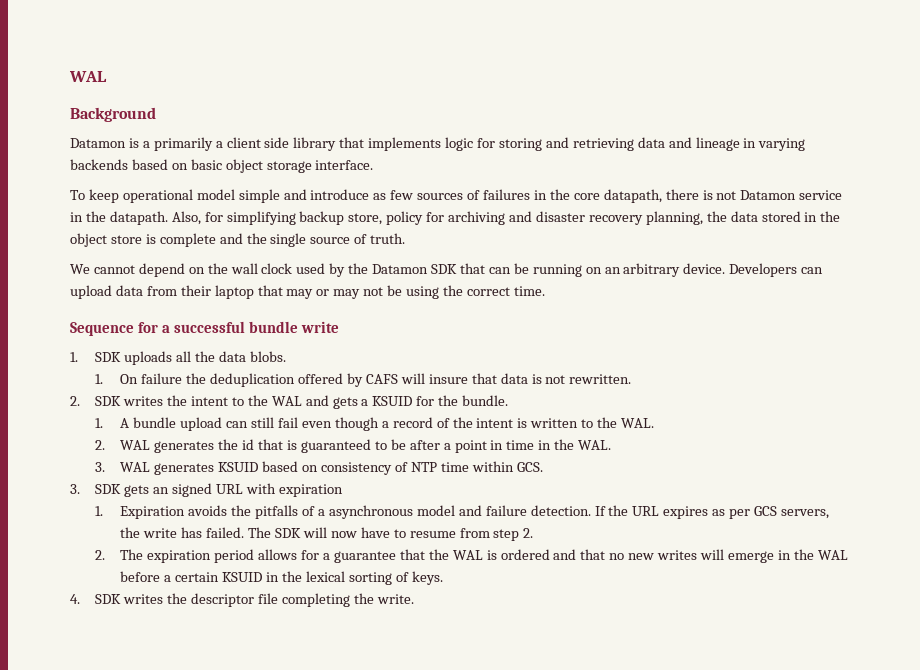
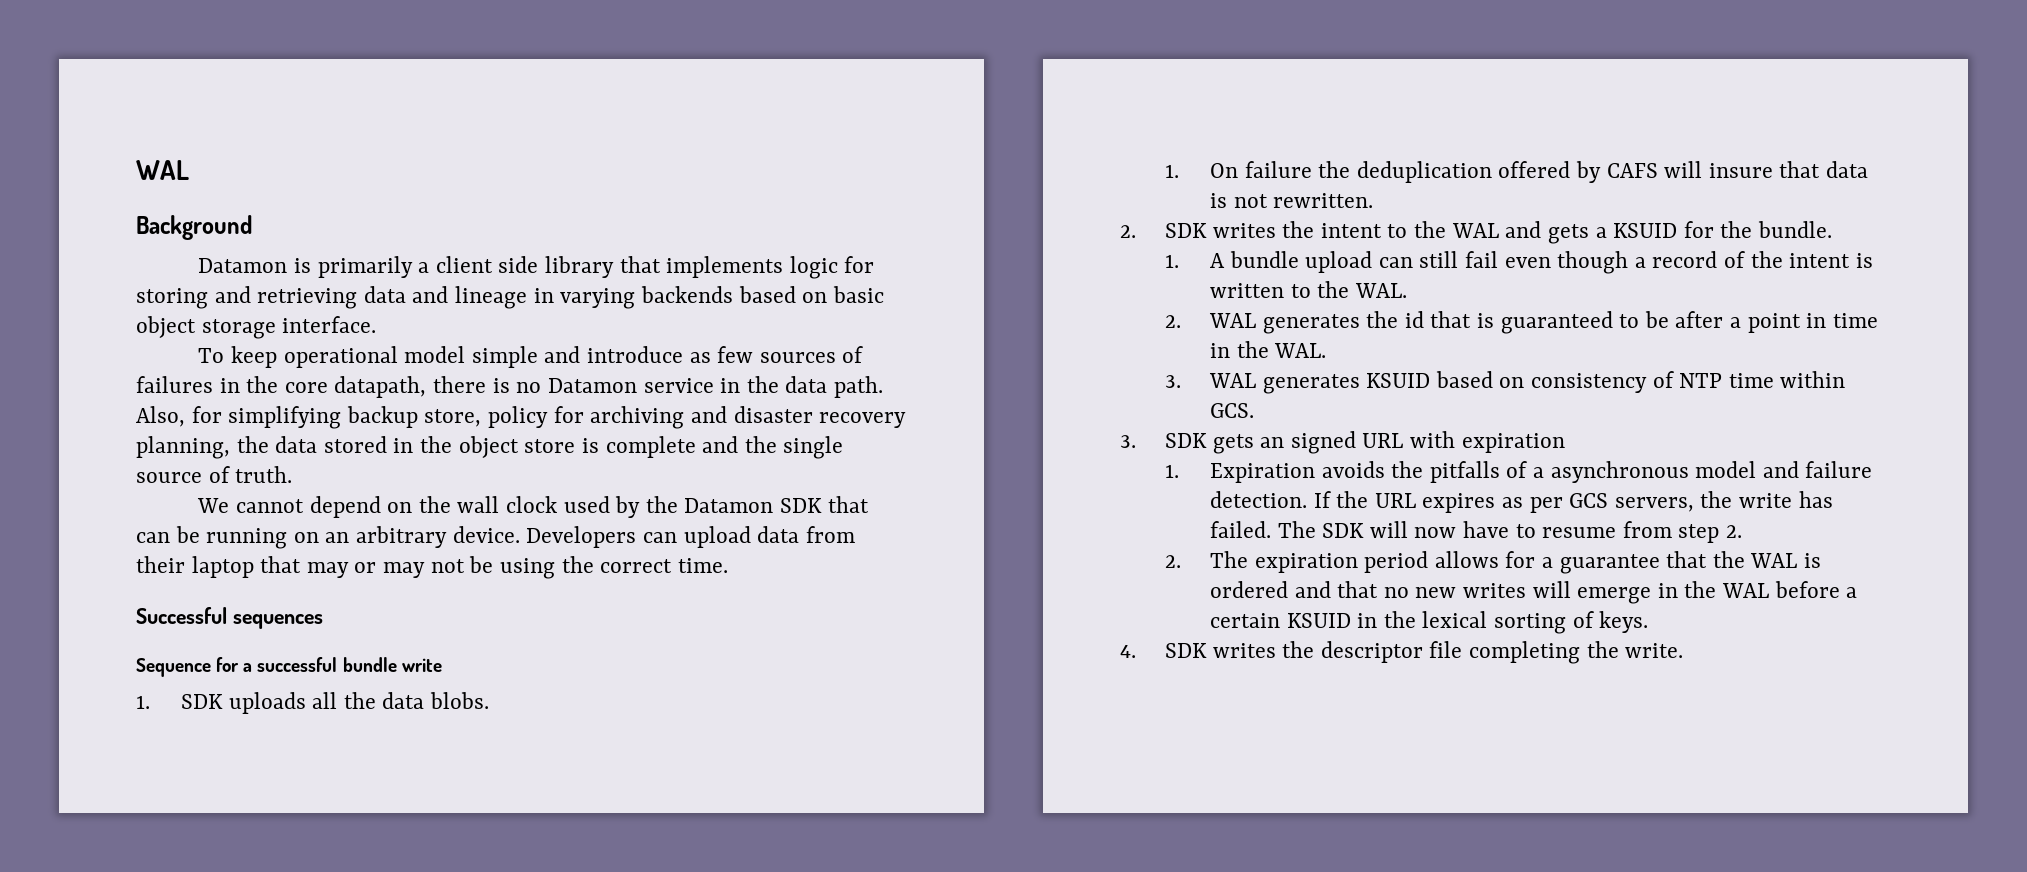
[142,141,150,148] a -> (311, 265) none
[716,191,737,200] not -> [516,382,542,393] no
[109,211,168,225] datapath. -> [785,376,883,398] data path.
(545, 291) none -> [136,607,323,629] // Successful sequences

